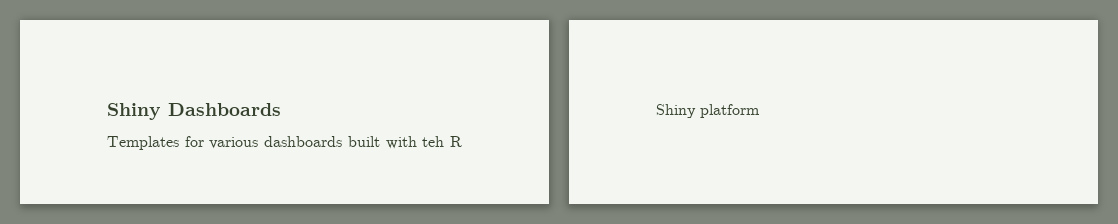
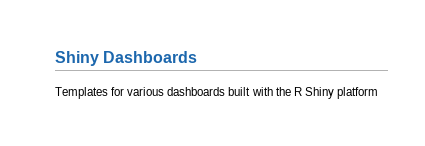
[422,136,445,147] teh -> [275,87,291,96] the

